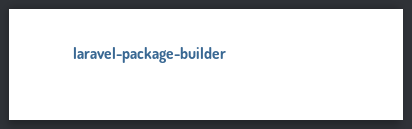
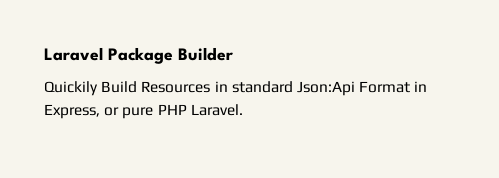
[73,47,226,63] laravel-package-builder -> [44,47,233,64] [44,81,428,96] [44,104,243,119] Laravel Package Builder // Quickily Build Resources in standard Json:Api Format in Express, or pure PHP Laravel.

